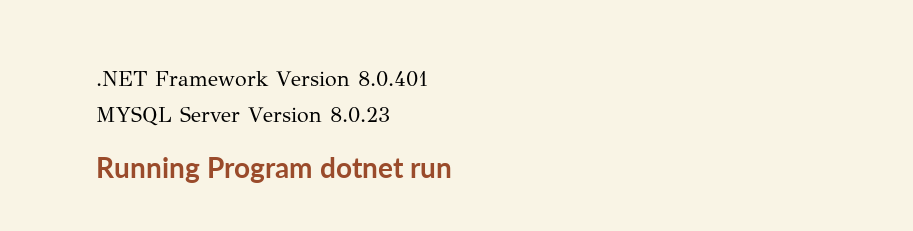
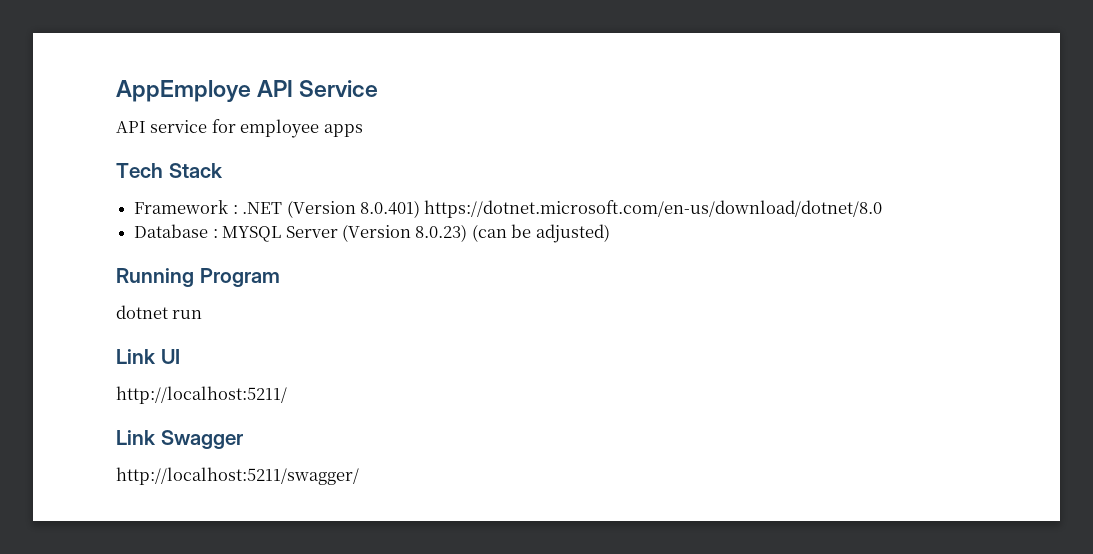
[96,71,428,87] [96,106,390,126] .NET Framework Version 8.0.401 // MYSQL Server Version 8.0.23 -> [116,80,379,102] [116,119,363,138] [116,163,223,178] [134,200,883,218] [134,224,610,243] AppEmploye API Service // API service for employee apps // Tech Stack // Framework : .NET (Version 8.0.401) https://dotnet.microsoft.com/en-us/download/dotnet/8.0 // Database : MYSQL Server (Version 8.0.23) (can be adjusted)
(313, 170) none -> (280, 277) //
(453, 170) none -> [116,349,180,364] [116,386,287,404] [116,430,243,449] [116,467,359,485] // Link UI // http://localhost:5211/ // Link Swagger // http://localhost:5211/swagger/

